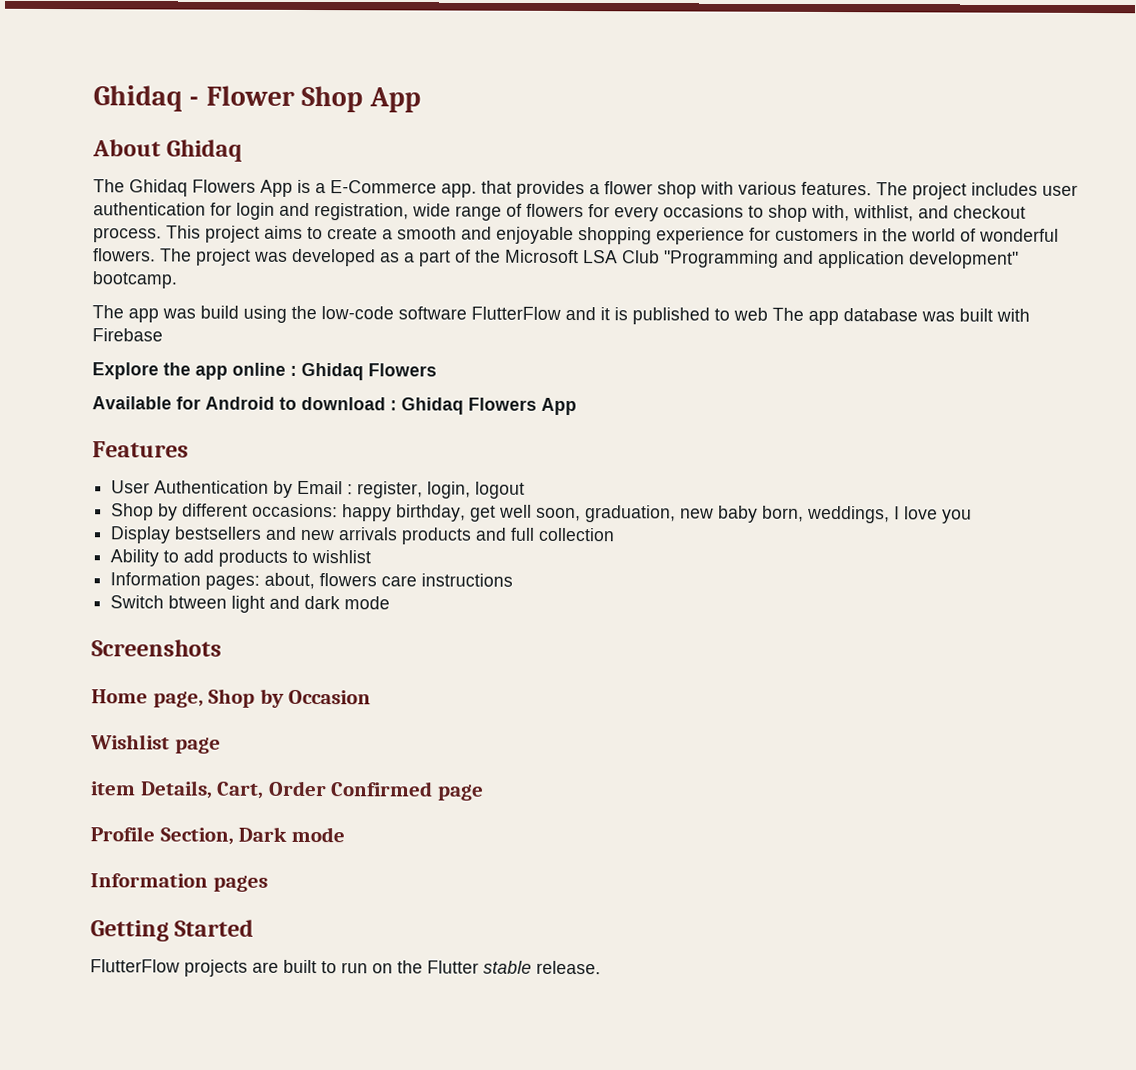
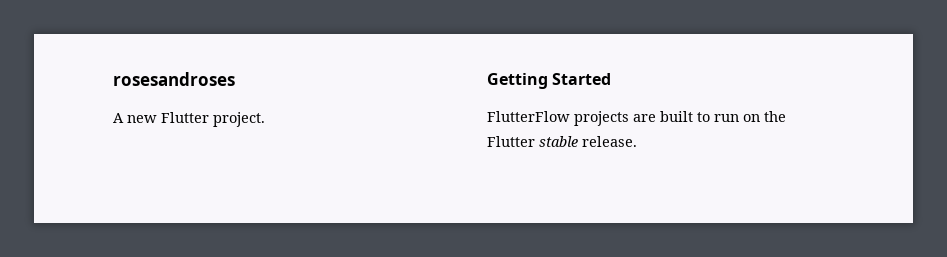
[93,85,421,113] [92,139,243,162] [93,179,1078,200] [93,202,1026,222] [93,225,1059,245] [93,248,1019,269] [92,271,178,289] [92,305,1030,326] [92,328,163,342] [92,362,437,381] [92,396,577,416] [92,441,189,458] [111,480,526,499] [111,503,973,524] [110,526,616,545] [110,549,372,567] [110,572,514,590] [110,595,391,613] [91,639,222,657] [91,688,372,708] [90,734,221,754] [90,780,484,801] [90,826,345,845] [90,873,268,892] Ghidaq - Flower Shop App // About Ghidaq // The Ghidaq Flowers App is a E-Commerce app. that provides a flower shop with various features. The project includes user authentication for login and registration, wide range of flowers for every occasions to shop with, withlist, and checkout process. This project aims to create a smooth and enjoyable shopping experience for customers in the world of wonderful flowers. The project was developed as a part of the Microsoft LSA Club "Programming and application development" bootcamp. // The app was build using the low-code software FlutterFlow and it is published to web The app database was built with Firebase // Explore the app online : Ghidaq Flowers // Available for Android to download : Ghidaq Flowers App // Features // User Authentication by Email : register, login, logout // Shop by different occasions: happy birthday, get well soon, graduation, new baby born, weddings, I love you // Display bestsellers and new arrivals products and full collection // Ability to add products to wishlist // Information pages: about, flowers care instructions // Switch btween light and dark mode // Screenshots // Home page, Shop by Occasion // Wishlist page // item Details, Cart, Order Confirmed page // Profile Section, Dark mode // Information pages -> [113,72,235,86] [113,112,265,127] rosesandroses // A new Flutter project.

